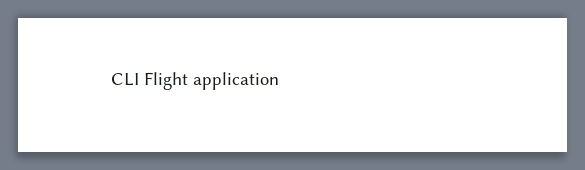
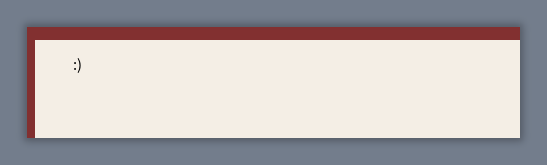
[111,72,279,90] CLI Flight application -> [73,58,82,73] :)

